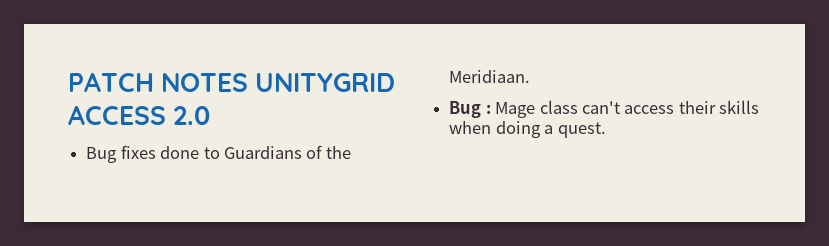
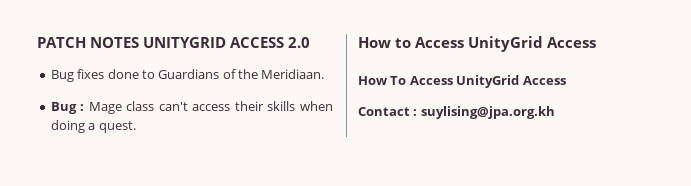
(606, 130) none -> [358,36,596,52] [358,75,566,88] [358,106,555,119] // How to Access UnityGrid Access // How To Access UnityGrid Access // Contact : suylising@jpa.org.kh

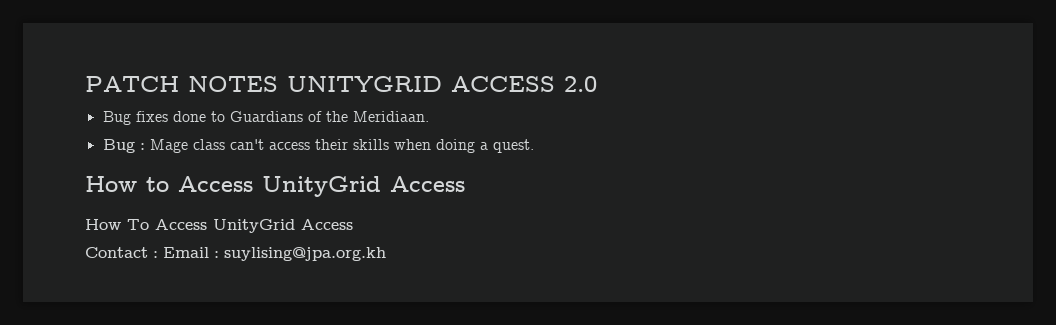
(418, 112) none -> [163,247,219,258] Email :

